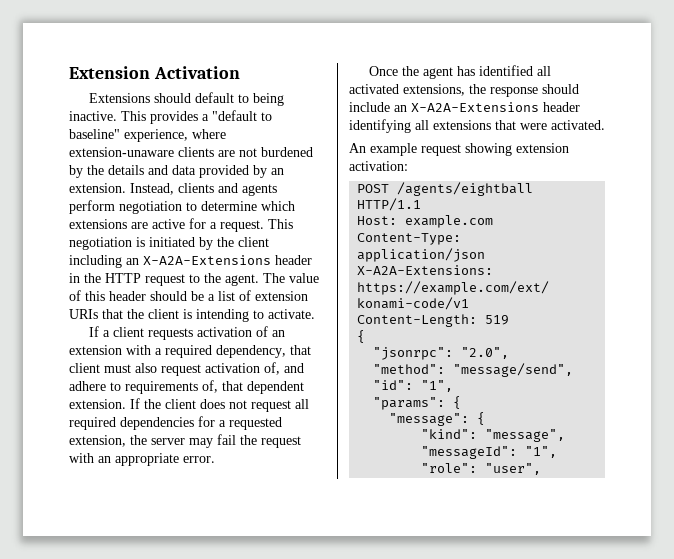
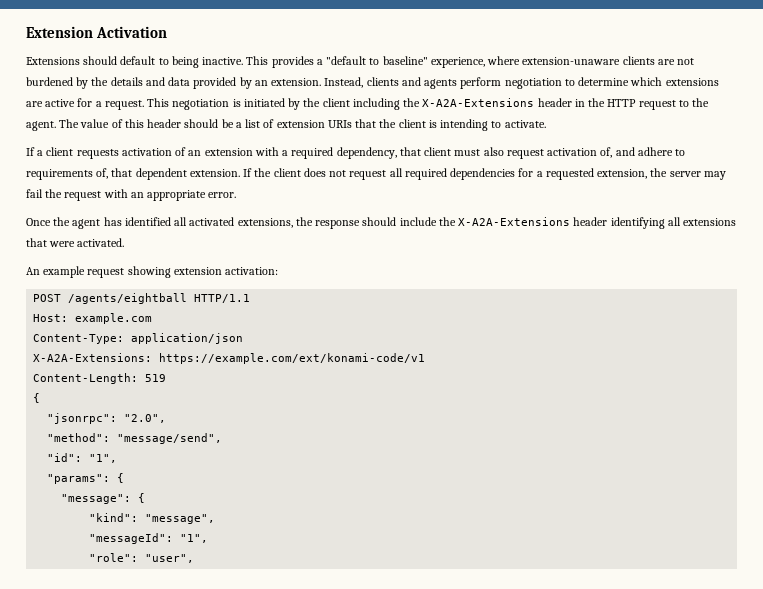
[126,258,139,265] an -> [403,98,421,107] the
[394,105,407,112] an -> [438,217,456,226] the

